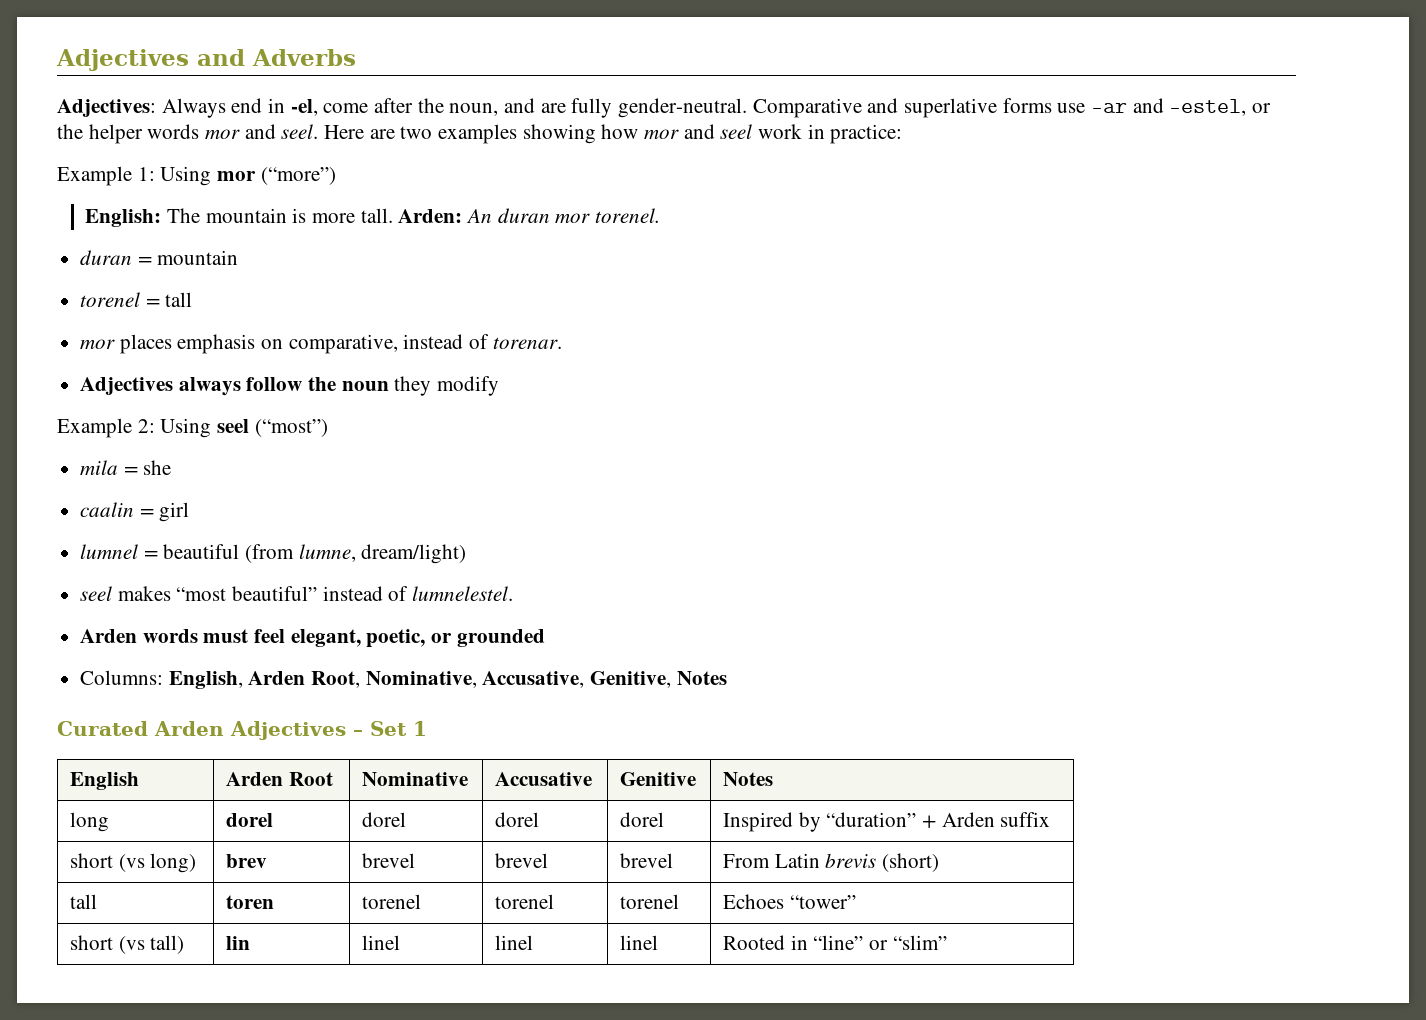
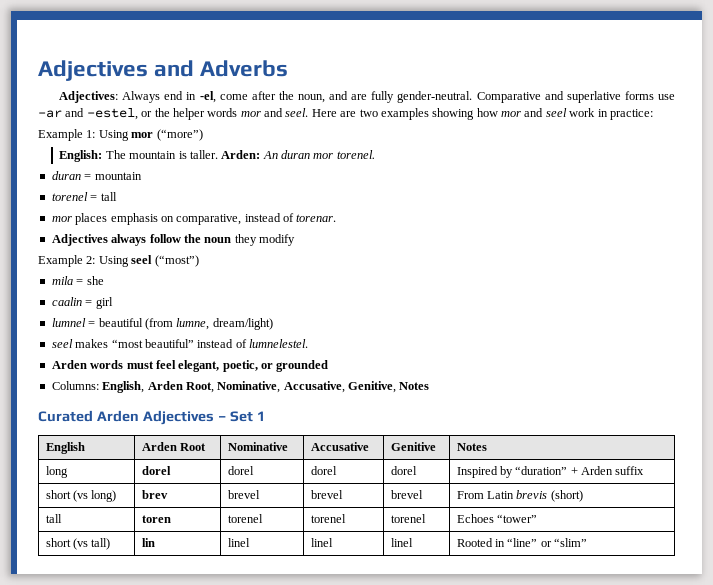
[312,208,393,223] more tall. -> [189,150,218,159] taller.

